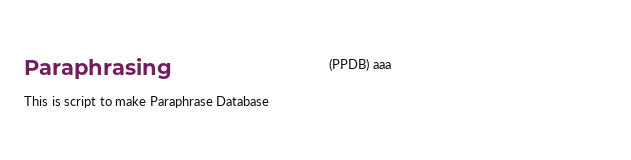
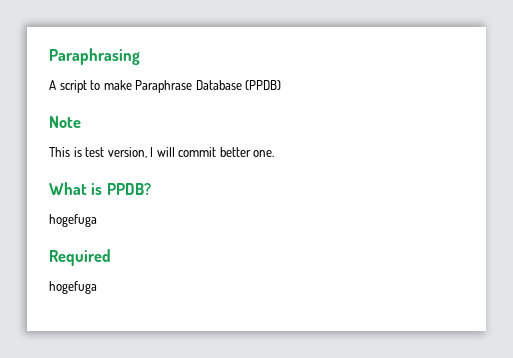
[24,96,61,106] This is -> [49,80,56,90] A
[372,62,391,69] aaa -> [49,116,81,128] [49,147,275,158] [49,182,151,195] [49,214,97,227] [49,249,111,266] [49,281,97,294] // Note // This is test version, I will commit better one. // What is PPDB? // hogefuga // Required // hogefuga

